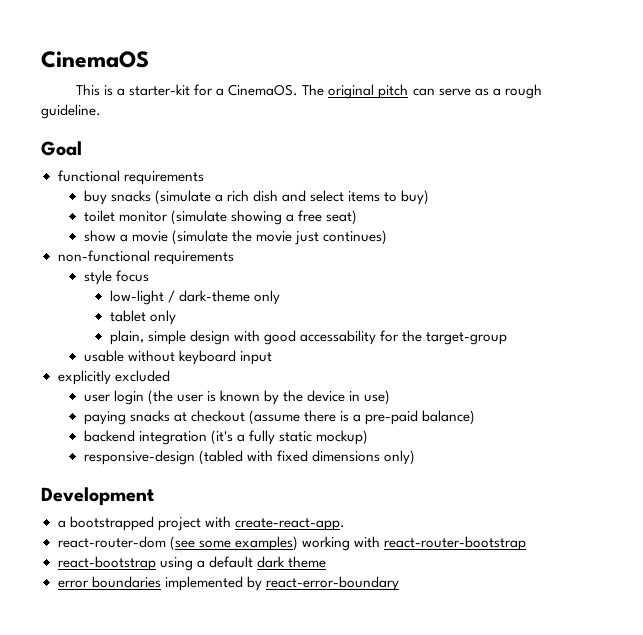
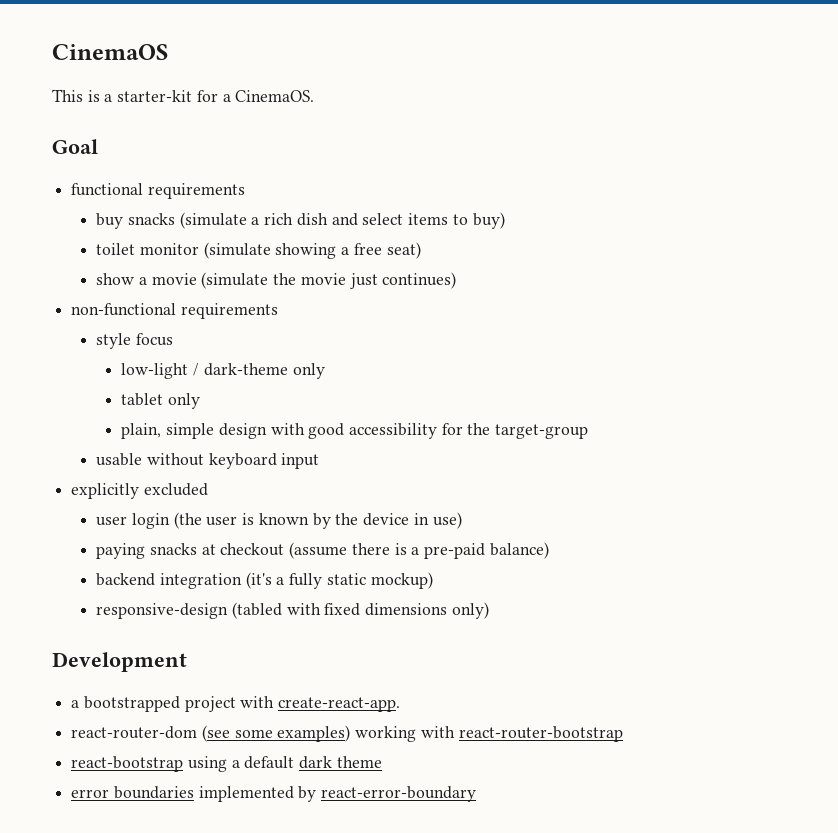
[302,84,542,99] [41,104,101,119] The original pitch can serve as a rough guideline. -> (315, 96) none
[300,330,377,345] accessability -> [348,423,437,439] accessibility

